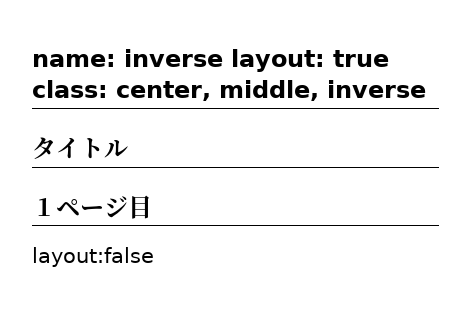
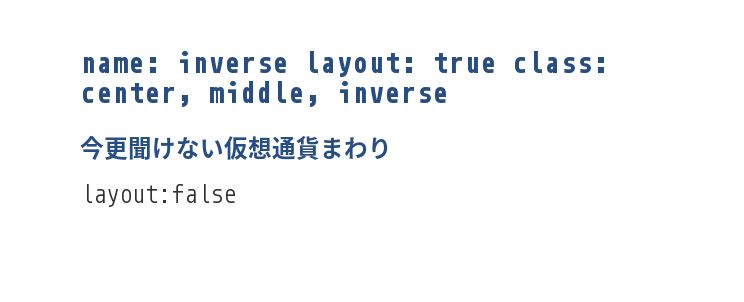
[32,137,128,160] [32,195,152,219] タイトル // １ページ目 -> [80,136,392,160] 今更聞けない仮想通貨まわり

